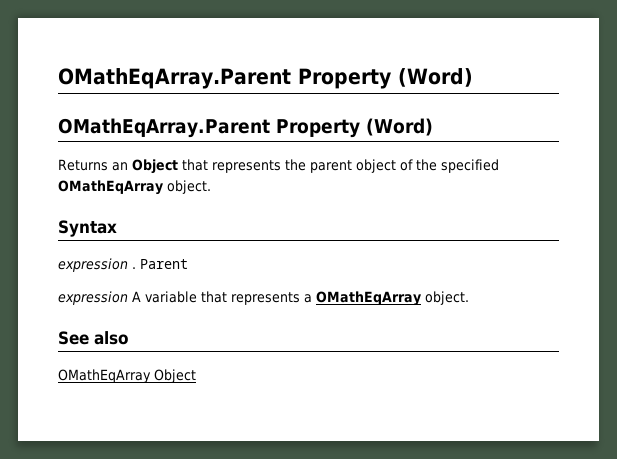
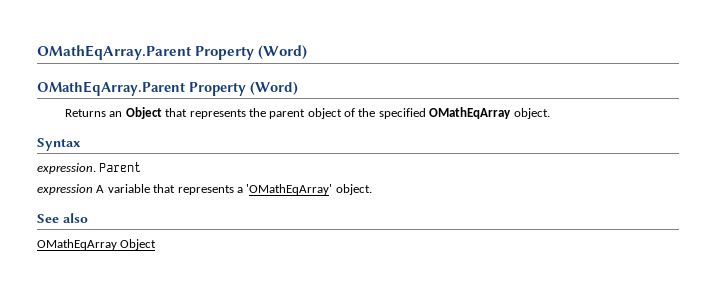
[58,258,136,272] expression . -> [37,163,96,174] expression.
[316,291,421,306] OMathEqArray -> [246,184,333,195] 'OMathEqArray'

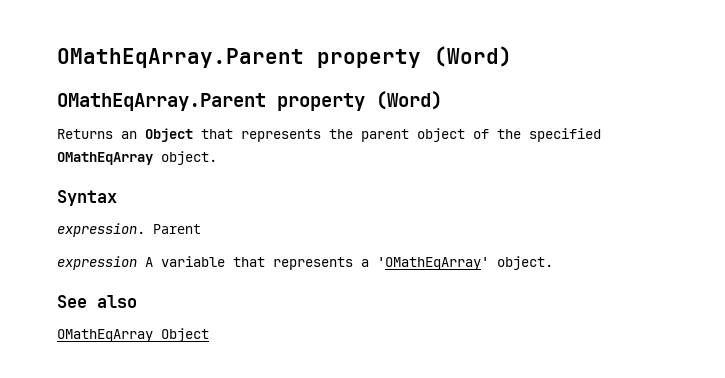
[37,45,255,60] OMathEqArray.Parent Property -> [57,48,421,68] OMathEqArray.Parent property
[189,82,246,96] Property -> [277,93,365,111] property

